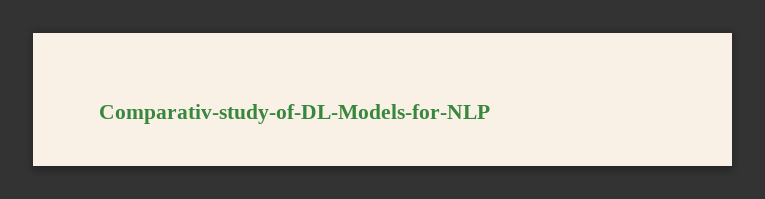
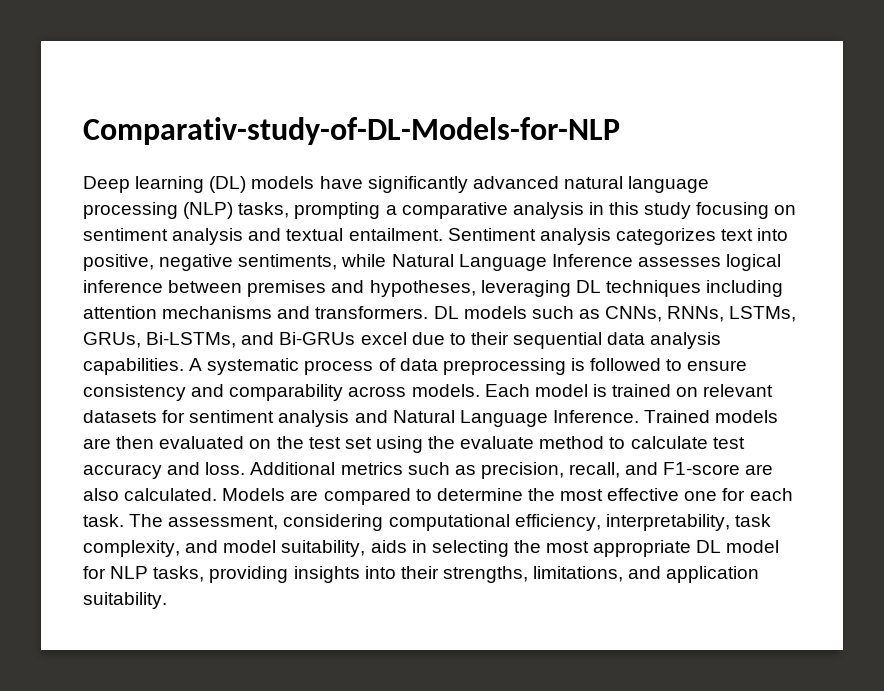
(490, 114) none -> [83,176,710,193] [83,202,797,219] [83,228,789,245] [83,254,782,271] [83,280,784,297] [83,306,797,322] [83,332,722,349] [83,358,748,375] [83,384,774,401] [83,410,779,427] [83,436,745,453] [83,462,774,479] [83,488,793,505] [83,514,771,531] [83,540,780,557] [83,566,760,583] [83,592,167,609] // Deep learning (DL) models have significantly advanced natural language processing (NLP) tasks, prompting a comparative analysis in this study focusing on sentiment analysis and textual entailment. Sentiment analysis categorizes text into positive, negative sentiments, while Natural Language Inference assesses logical inference between premises and hypotheses, leveraging DL techniques including attention mechanisms and transformers. DL models such as CNNs, RNNs, LSTMs, GRUs, Bi-LSTMs, and Bi-GRUs excel due to their sequential data analysis capabilities. A systematic process of data preprocessing is followed to ensure consistency and comparability across models. Each model is trained on relevant datasets for sentiment analysis and Natural Language Inference. Trained models are then evaluated on the test set using the evaluate method to calculate test accuracy and loss. Additional metrics such as precision, recall, and F1-score are also calculated. Models are compared to determine the most effective one for each task. The assessment, considering computational efficiency, interpretability, task complexity, and model suitability, aids in selecting the most appropriate DL model for NLP tasks, providing insights into their strengths, limitations, and application suitability.

